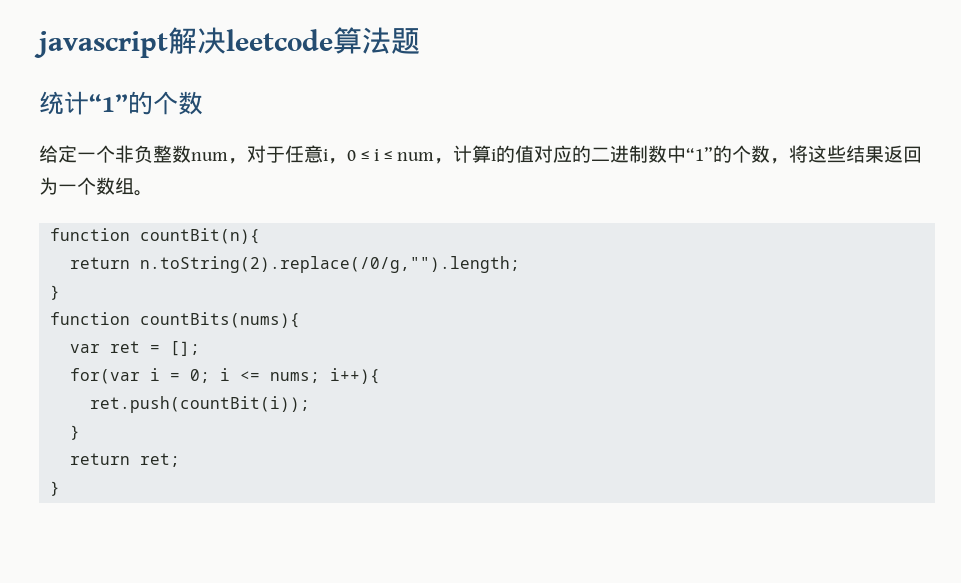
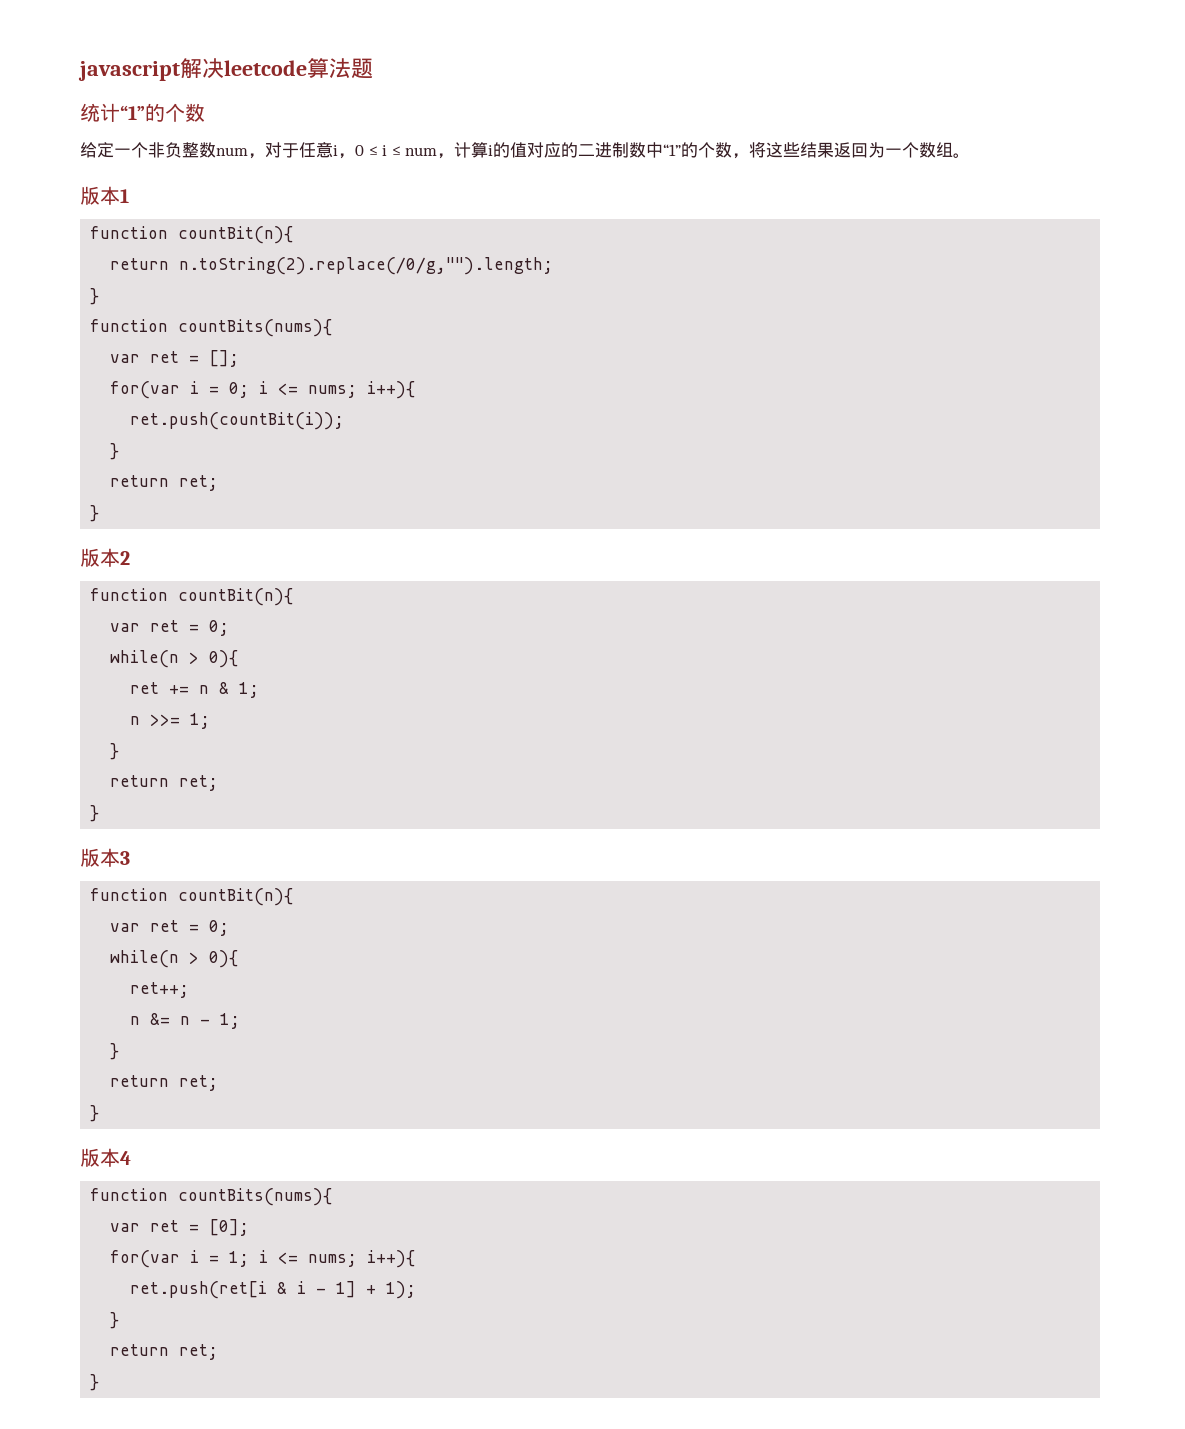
(153, 193) none -> [80,186,129,205] // 版本1
(61, 488) none -> [80,548,130,567] [90,588,294,606] [110,620,230,636] [110,650,239,668] [130,682,260,698] [130,713,211,729] [110,743,120,760] [110,775,219,791] [90,805,100,822] [80,848,130,867] [90,888,294,906] [110,920,230,936] [110,950,239,968] [130,982,190,998] [130,1013,241,1029] [110,1043,120,1060] [110,1075,219,1091] [90,1105,100,1122] [80,1148,131,1167] [90,1188,333,1206] [110,1219,250,1236] [110,1250,416,1268] [130,1281,417,1299] [110,1312,120,1329] [110,1344,219,1360] [90,1374,100,1391] // 版本2 // function countBit(n){ // var ret = 0; // while(n > 0){ // ret += n & 1; // n >>= 1; // } // return ret; // } // 版本3 // function countBit(n){ // var ret = 0; // while(n > 0){ // ret++; // n &= n - 1; // } // return ret; // } // 版本4 // function countBits(nums){ // var ret = [0]; // for(var i = 1; i <= nums; i++){ // ret.push(ret[i & i - 1] + 1); // } // return ret; // }

